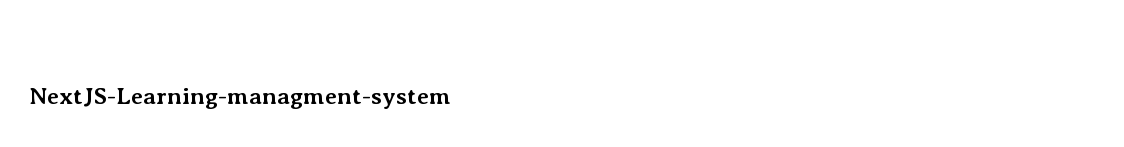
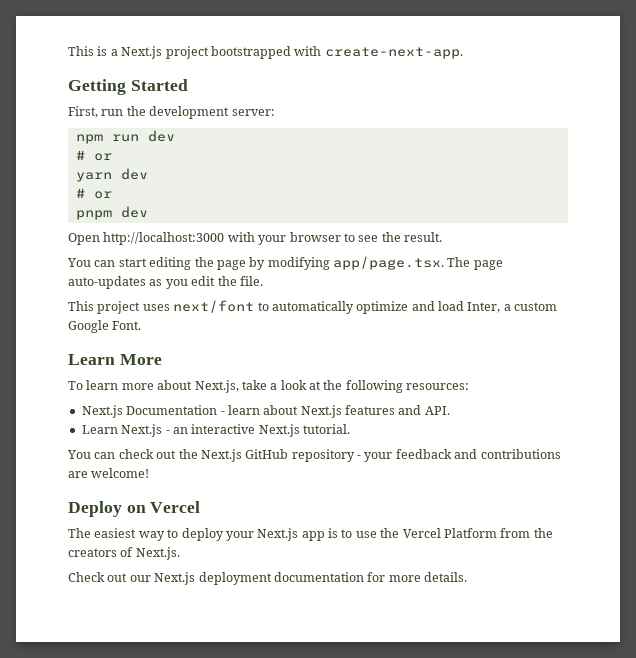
[29,88,451,109] NextJS-Learning-managment-system -> [68,46,463,59] [68,79,188,95] [68,106,275,119] [75,130,175,144] [75,150,112,161] [75,168,148,182] [75,188,112,199] [75,206,148,220] [68,232,442,245] [67,256,503,270] [68,276,263,289] [68,300,558,314] [68,320,142,333] [68,354,162,365] [68,380,470,393] [81,405,450,418] [81,424,350,437] [67,449,561,462] [68,468,150,478] [68,501,201,517] [68,528,553,541] [68,547,180,560] [68,572,467,585] This is a Next.js project bootstrapped with create-next-app. // Getting Started // First, run the development server: // npm run dev // # or // yarn dev // # or // pnpm dev // Open http://localhost:3000 with your browser to see the result. // You can start editing the page by modifying app/page.tsx. The page auto-updates as you edit the file. // This project uses next/font to automatically optimize and load Inter, a custom Google Font. // Learn More // To learn more about Next.js, take a look at the following resources: // Next.js Documentation - learn about Next.js features and API. // Learn Next.js - an interactive Next.js tutorial. // You can check out the Next.js GitHub repository - your feedback and contributions are welcome! // Deploy on Vercel // The easiest way to deploy your Next.js app is to use the Vercel Platform from the creators of Next.js. // Check out our Next.js deployment documentation for more details.

